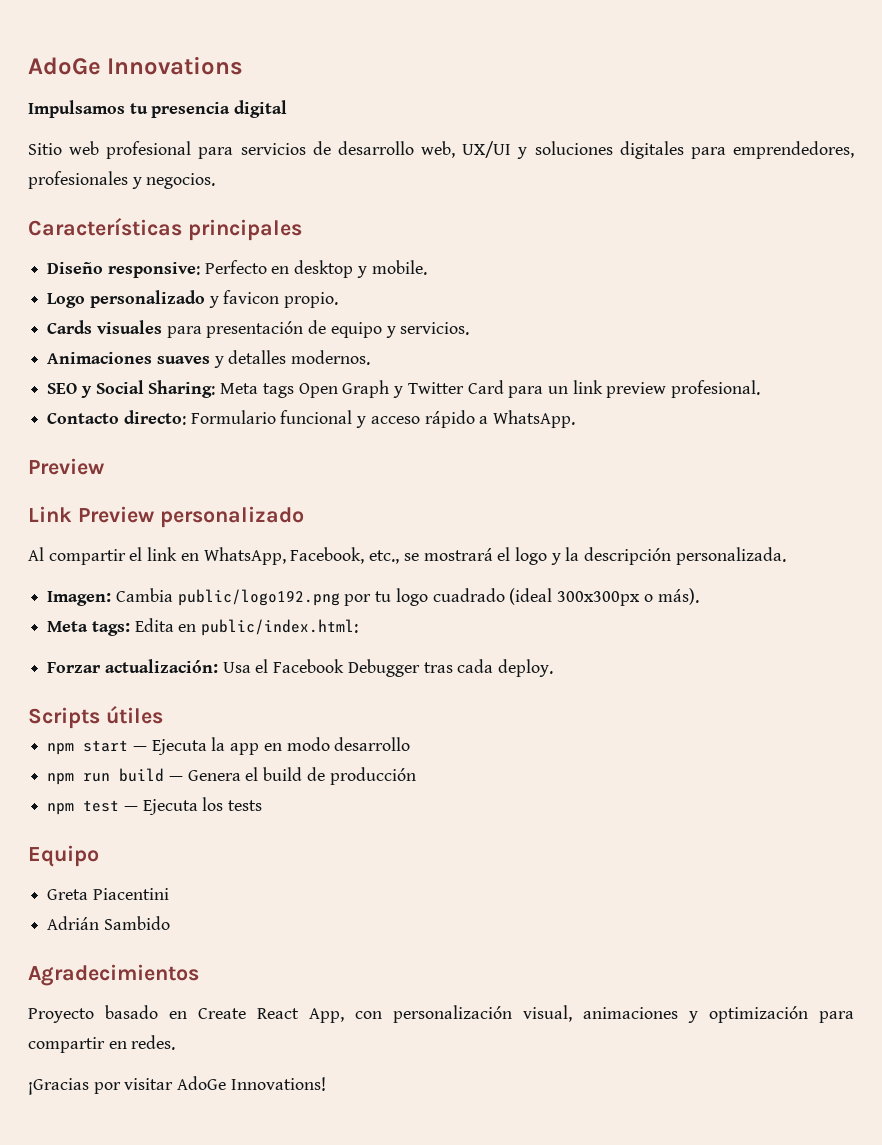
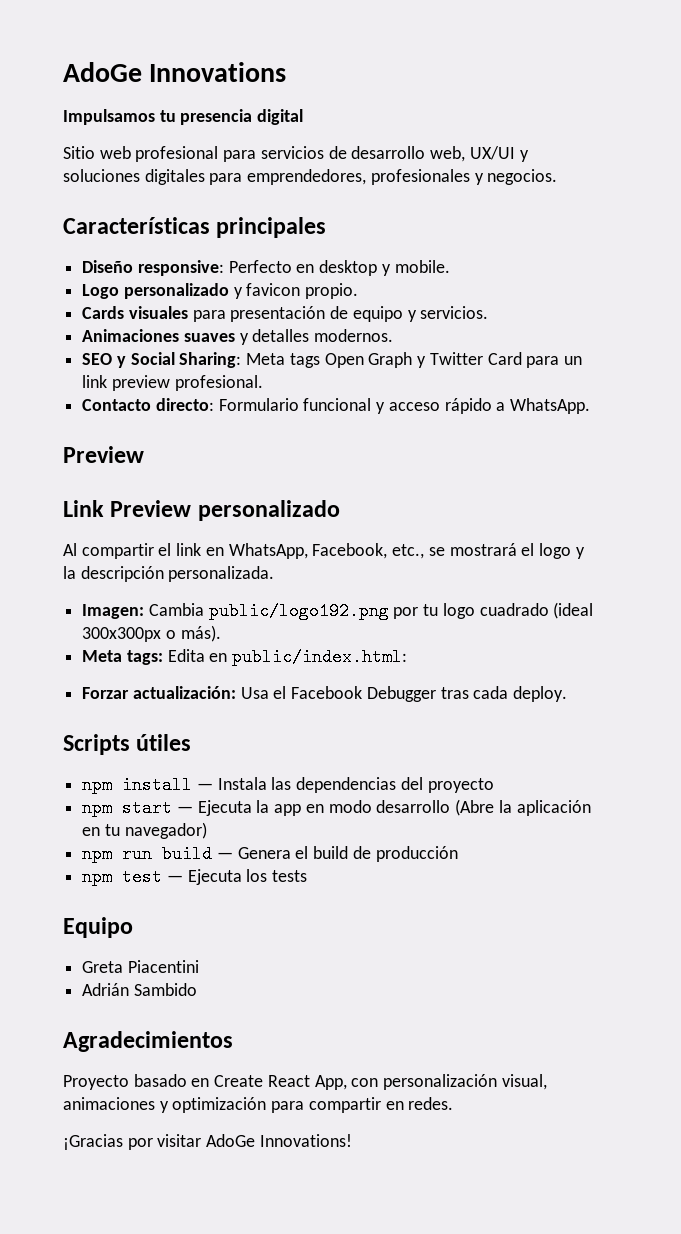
(163, 715) none -> [82,776,494,794] // npm install — Instala las dependencias del proyecto
(411, 744) none -> [455,799,591,816] [82,822,207,839] (Abre la aplicación en tu navegador)

